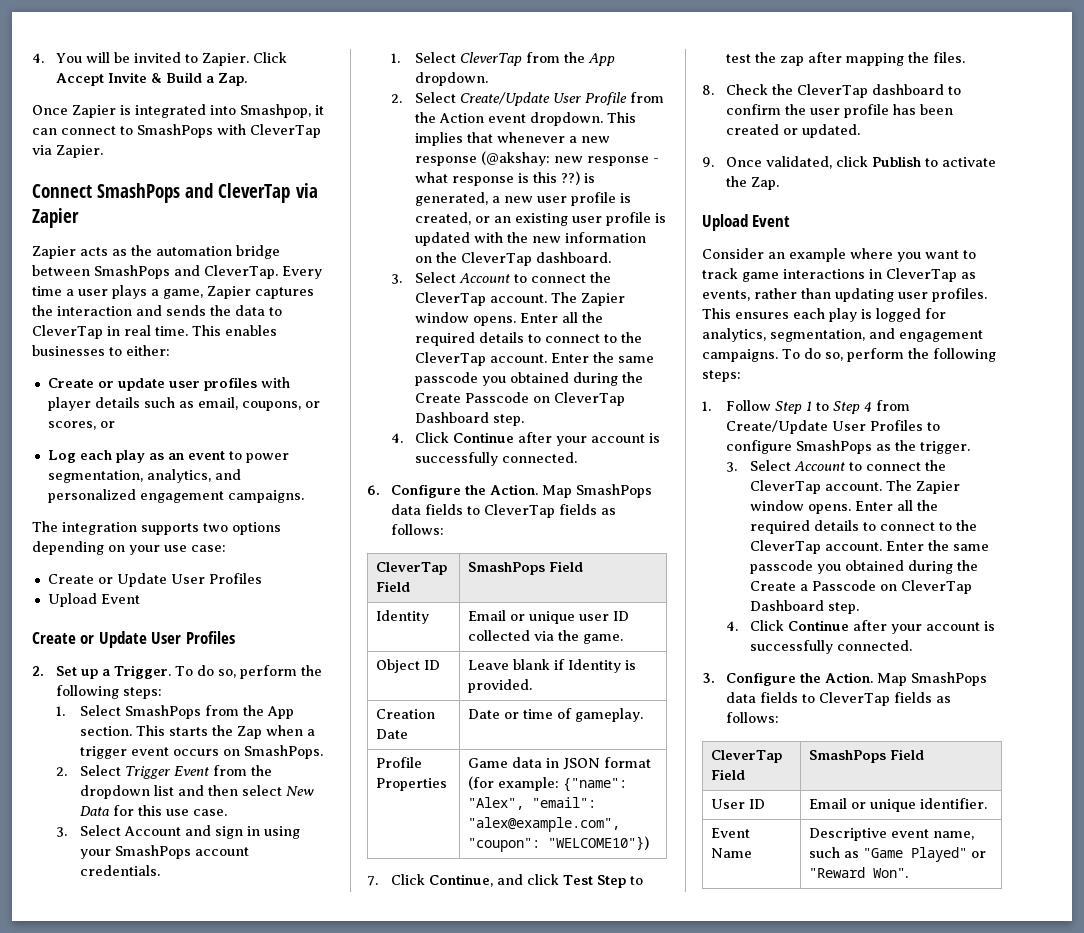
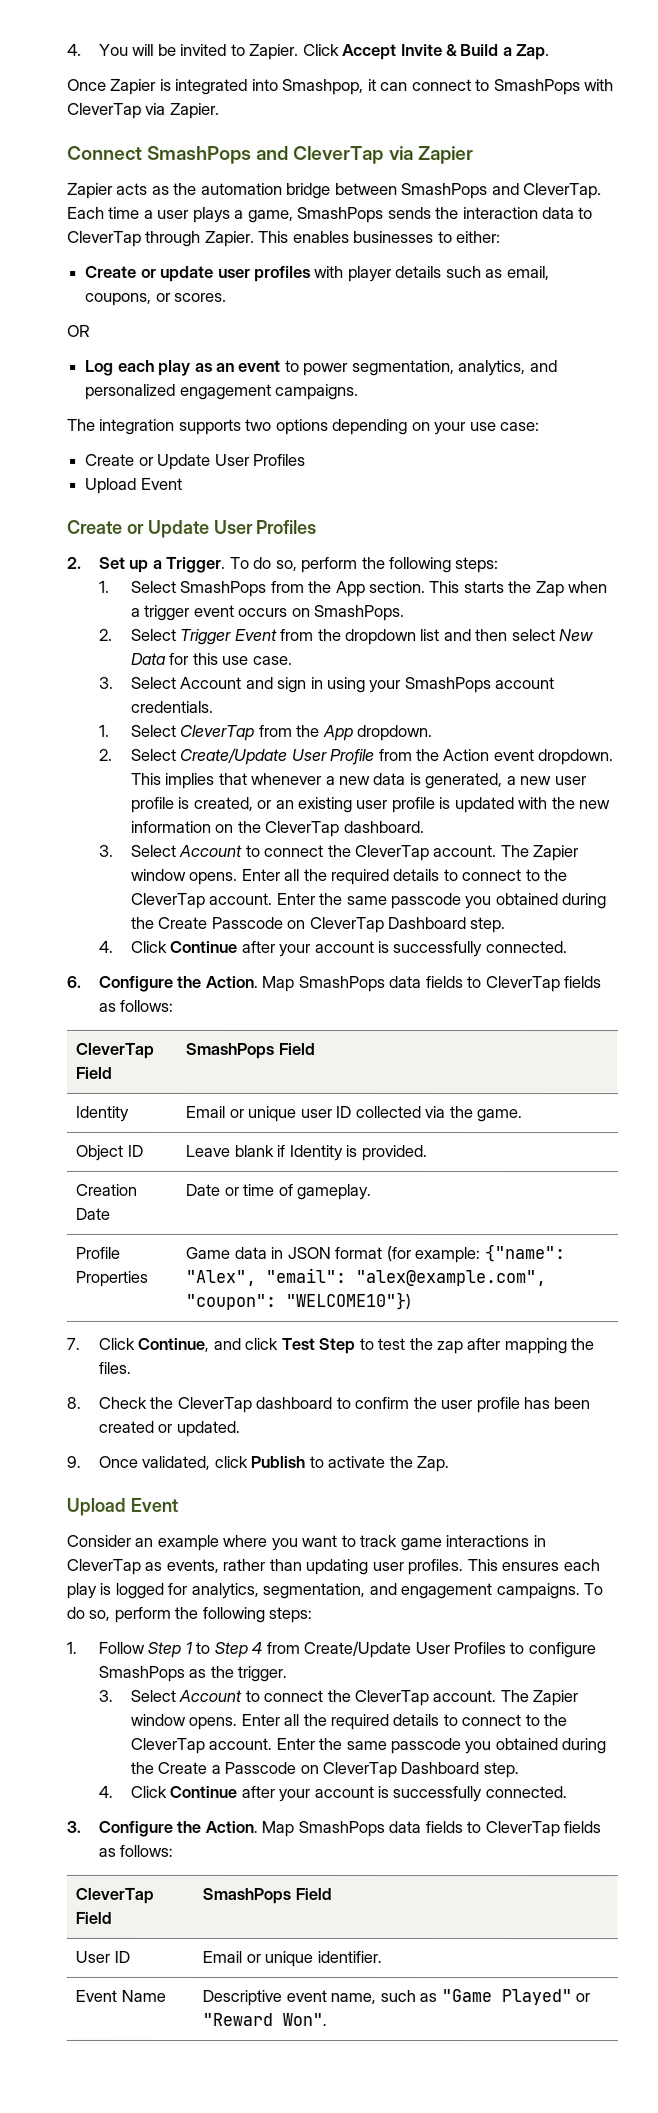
[281,266,322,279] Every -> [67,206,105,219] Each
[207,286,314,299] [32,305,282,316] [32,325,188,339] Zapier captures the interaction and sends the data to CleverTap in real time. -> [297,206,594,224] [67,230,255,247] SmashPops sends the interaction data to CleverTap through Zapier.
[47,421,115,430] scores, or -> [174,292,228,302] [67,324,90,337] scores. // OR
[415,151,660,166] [415,171,581,186] response (@akshay: new response - what response is this ??) -> [373,773,407,786] data

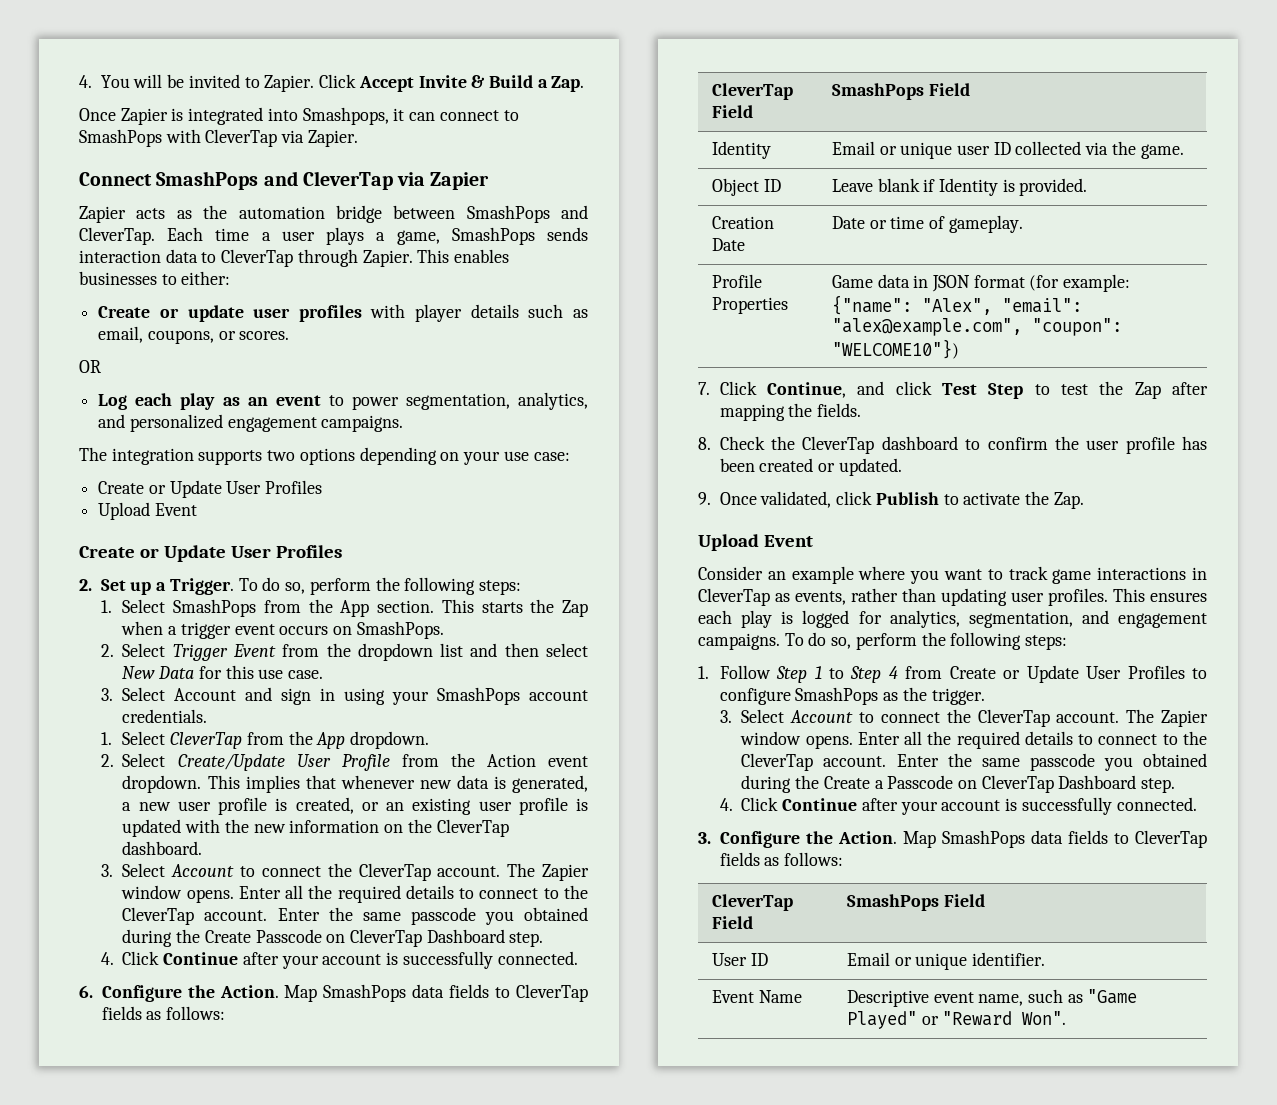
[282,78,365,96] Smashpop, -> [302,107,389,125] Smashpops,
[435,207,460,220] the -> (588, 234) none
[325,775,336,786] a -> (415, 782) none
[435,1341,463,1355] zap -> [1134,382,1161,399] Zap
[97,1361,131,1374] files. -> [817,403,862,417] fields.
[303,1640,412,1659] Create/Update -> [949,665,1079,683] Create or Update

